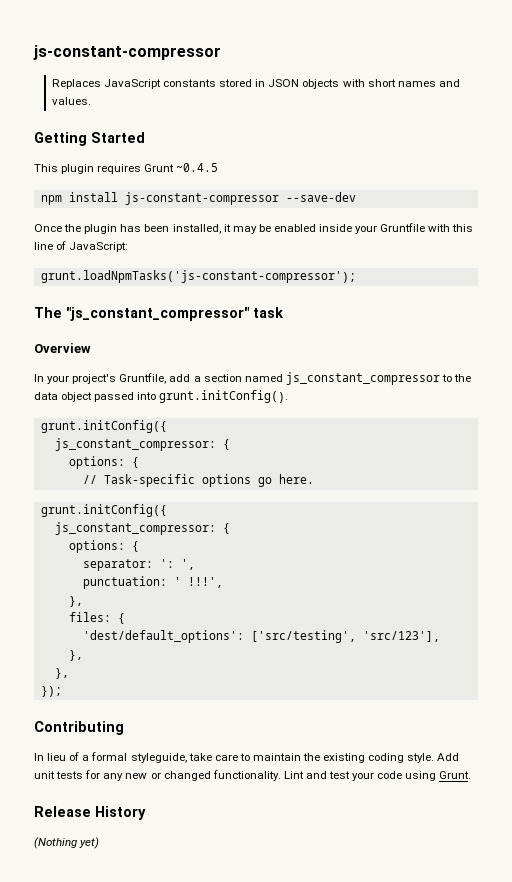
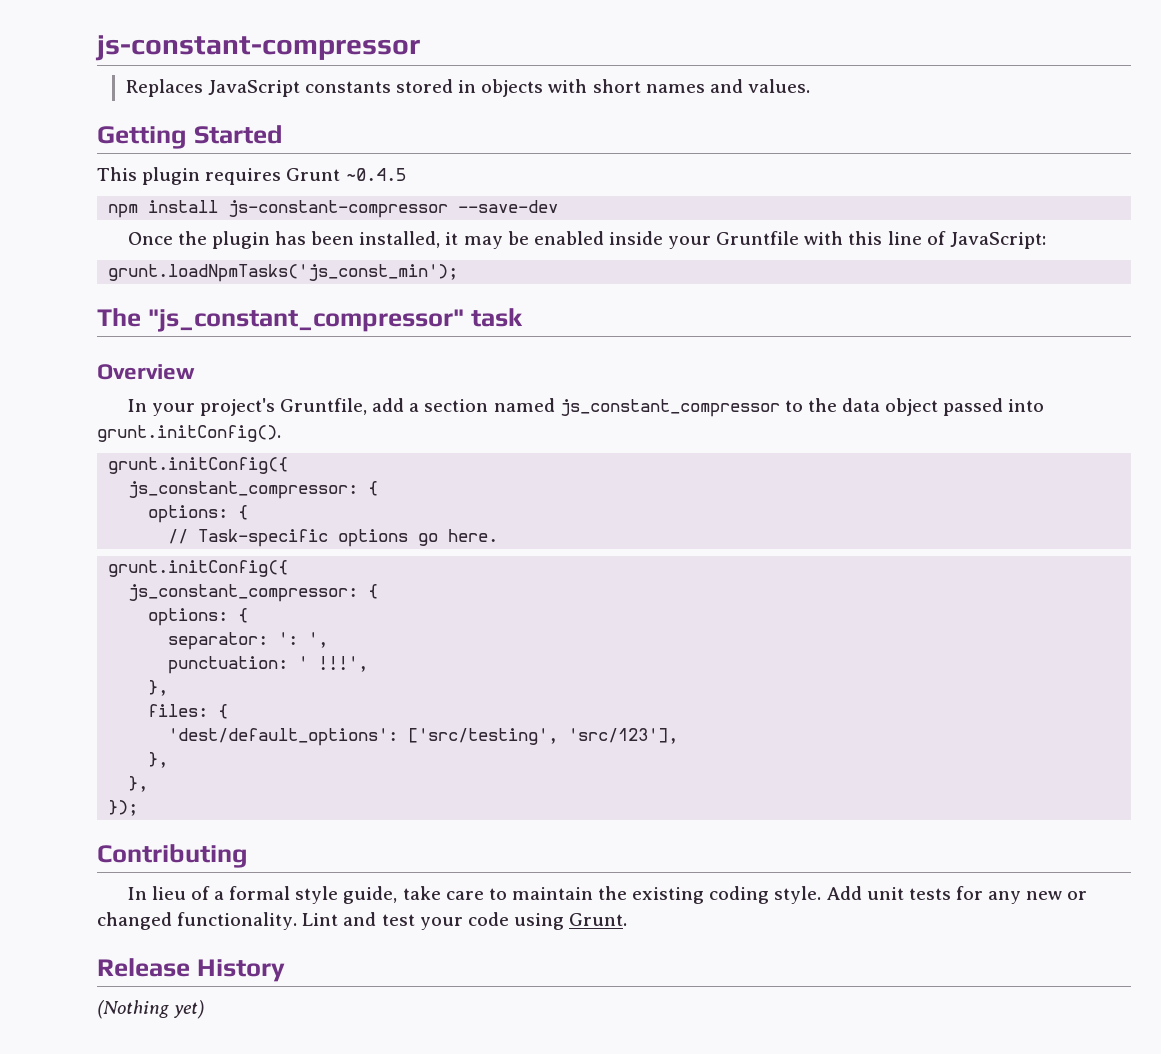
[268,79,300,87] JSON -> (477, 86) none
[40,270,356,283] grunt.loadNpmTasks('js-constant-compressor'); -> [108,264,459,282] grunt.loadNpmTasks('js_const_min');
[130,753,187,763] styleguide, -> [295,886,398,904] style guide,

